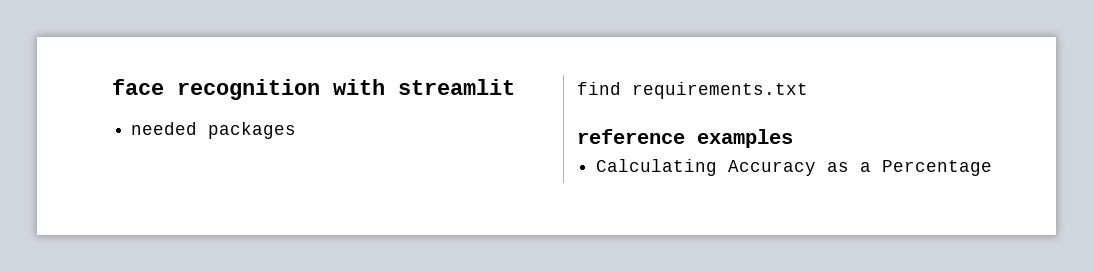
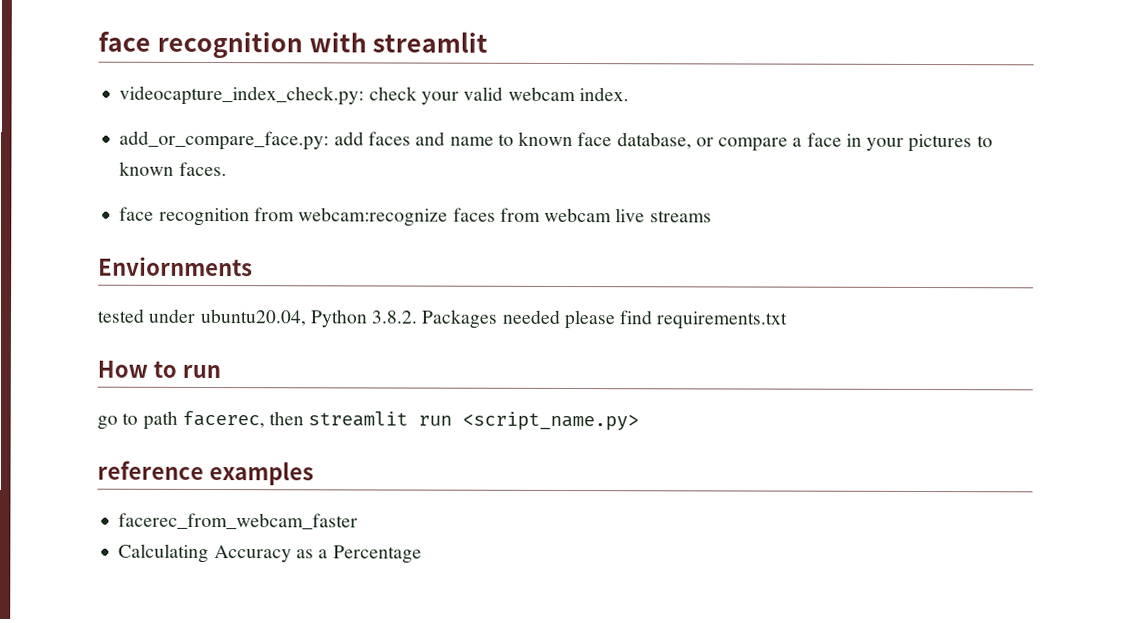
[131,122,297,139] [577,82,808,99] needed packages // find requirements.txt -> [119,85,629,106] [119,130,993,153] [119,161,227,177] [119,206,712,227] [98,256,253,277] [97,308,789,330] [97,360,221,379] [97,410,640,431] videocapture_index_check.py: check your valid webcam index. // add_or_compare_face.py: add faces and name to known face database, or compare a face in your pictures to known faces. // face recognition from webcam:recognize faces from webcam live streams // Enviornments // tested under ubuntu20.04, Python 3.8.2. Packages needed please find requirements.txt // How to run // go to path facerec, then streamlit run <script_name.py>
(793, 138) none -> [118,512,359,530] // facerec_from_webcam_faster

